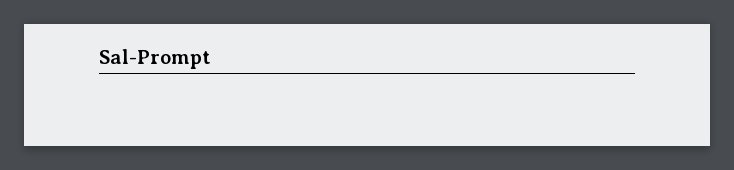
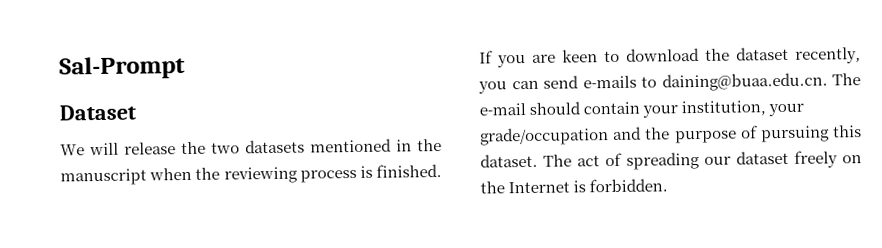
(211, 59) none -> [59,104,136,121] [60,138,442,156] [60,163,442,186] [479,46,861,68] [478,72,861,94] [479,100,805,118] [480,125,862,146] [480,150,862,170] [480,178,669,194] // Dataset // We will release the two datasets mentioned in the manuscript when the reviewing process is finished. If you are keen to download the dataset recently, you can send e-mails to daining@buaa.edu.cn. The e-mail should contain your institution, your grade/occupation and the purpose of pursuing this dataset. The act of spreading our dataset freely on the Internet is forbidden.

